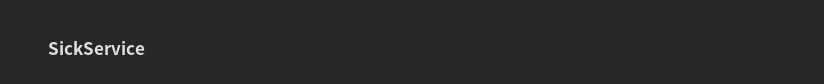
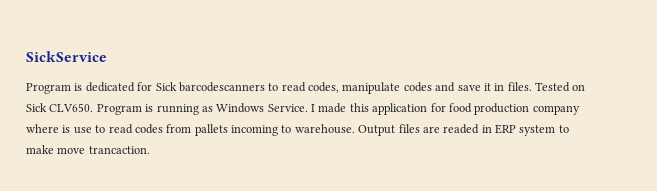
(145, 47) none -> [26,82,586,94] [26,103,580,115] [26,124,569,136] [26,145,150,154] // Program is dedicated for Sick barcodescanners to read codes, manipulate codes and save it in files. Tested on Sick CLV650. Program is running as Windows Service. I made this application for food production company where is use to read codes from pallets incoming to warehouse. Output files are readed in ERP system to make move trancaction.

